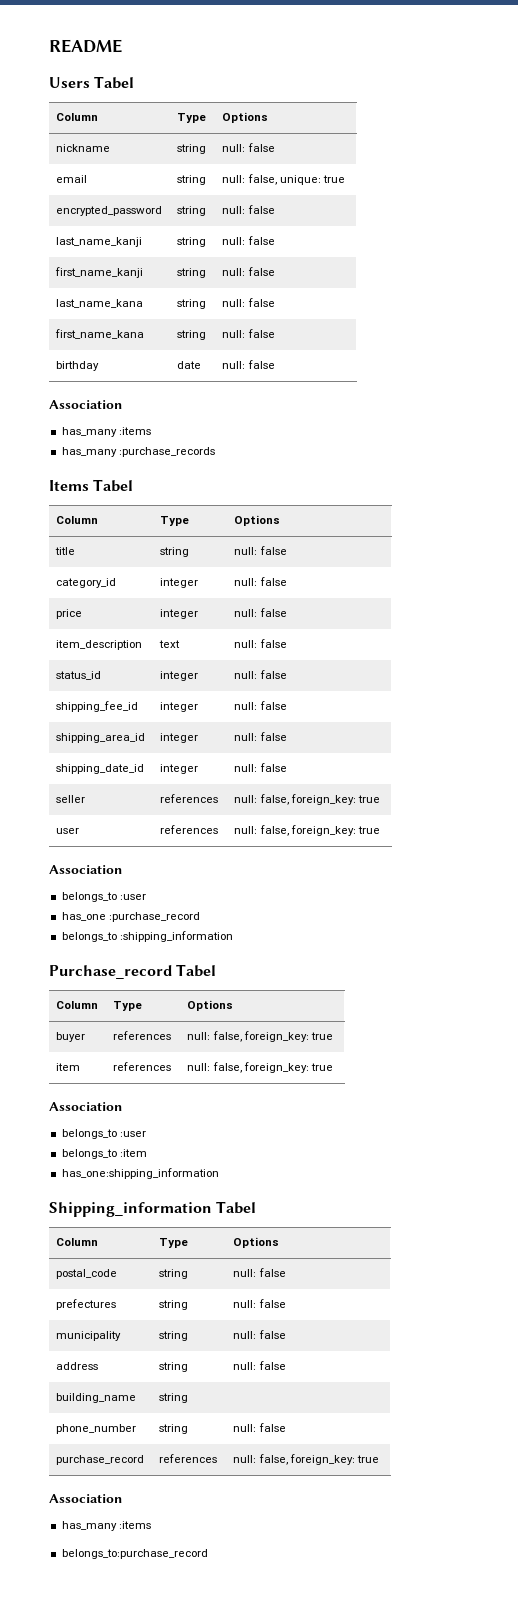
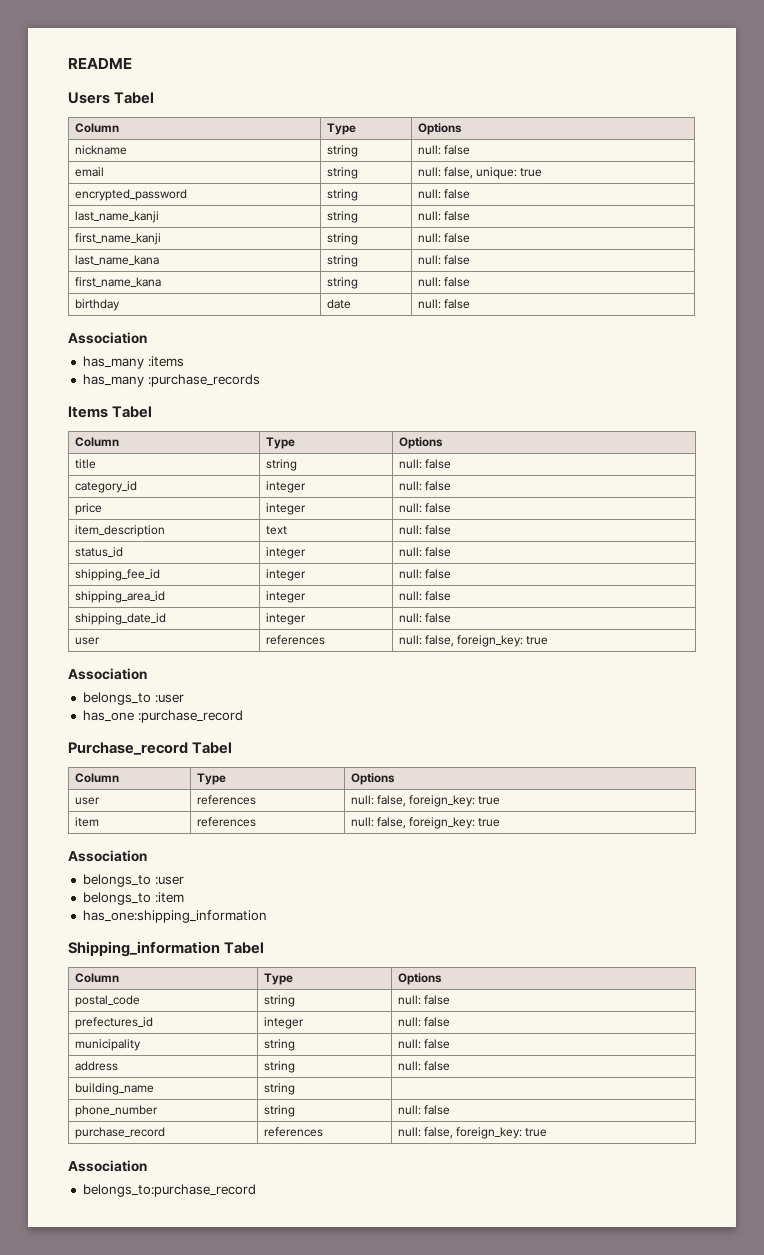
[56,795,86,803] [160,794,219,803] [234,794,380,805] // seller | references | null: false, foreign_key: true -> (451, 618) none
[61,931,233,942] // belongs_to :shipping_information -> (243, 716) none
[56,1032,86,1042] buyer -> [74,797,100,805] user
[56,1299,117,1310] [159,1300,189,1310] prefectures | string -> [74,1017,153,1029] [263,1017,304,1029] prefectures_id | integer
[61,1521,151,1531] // has_many :items -> (147, 1166) none

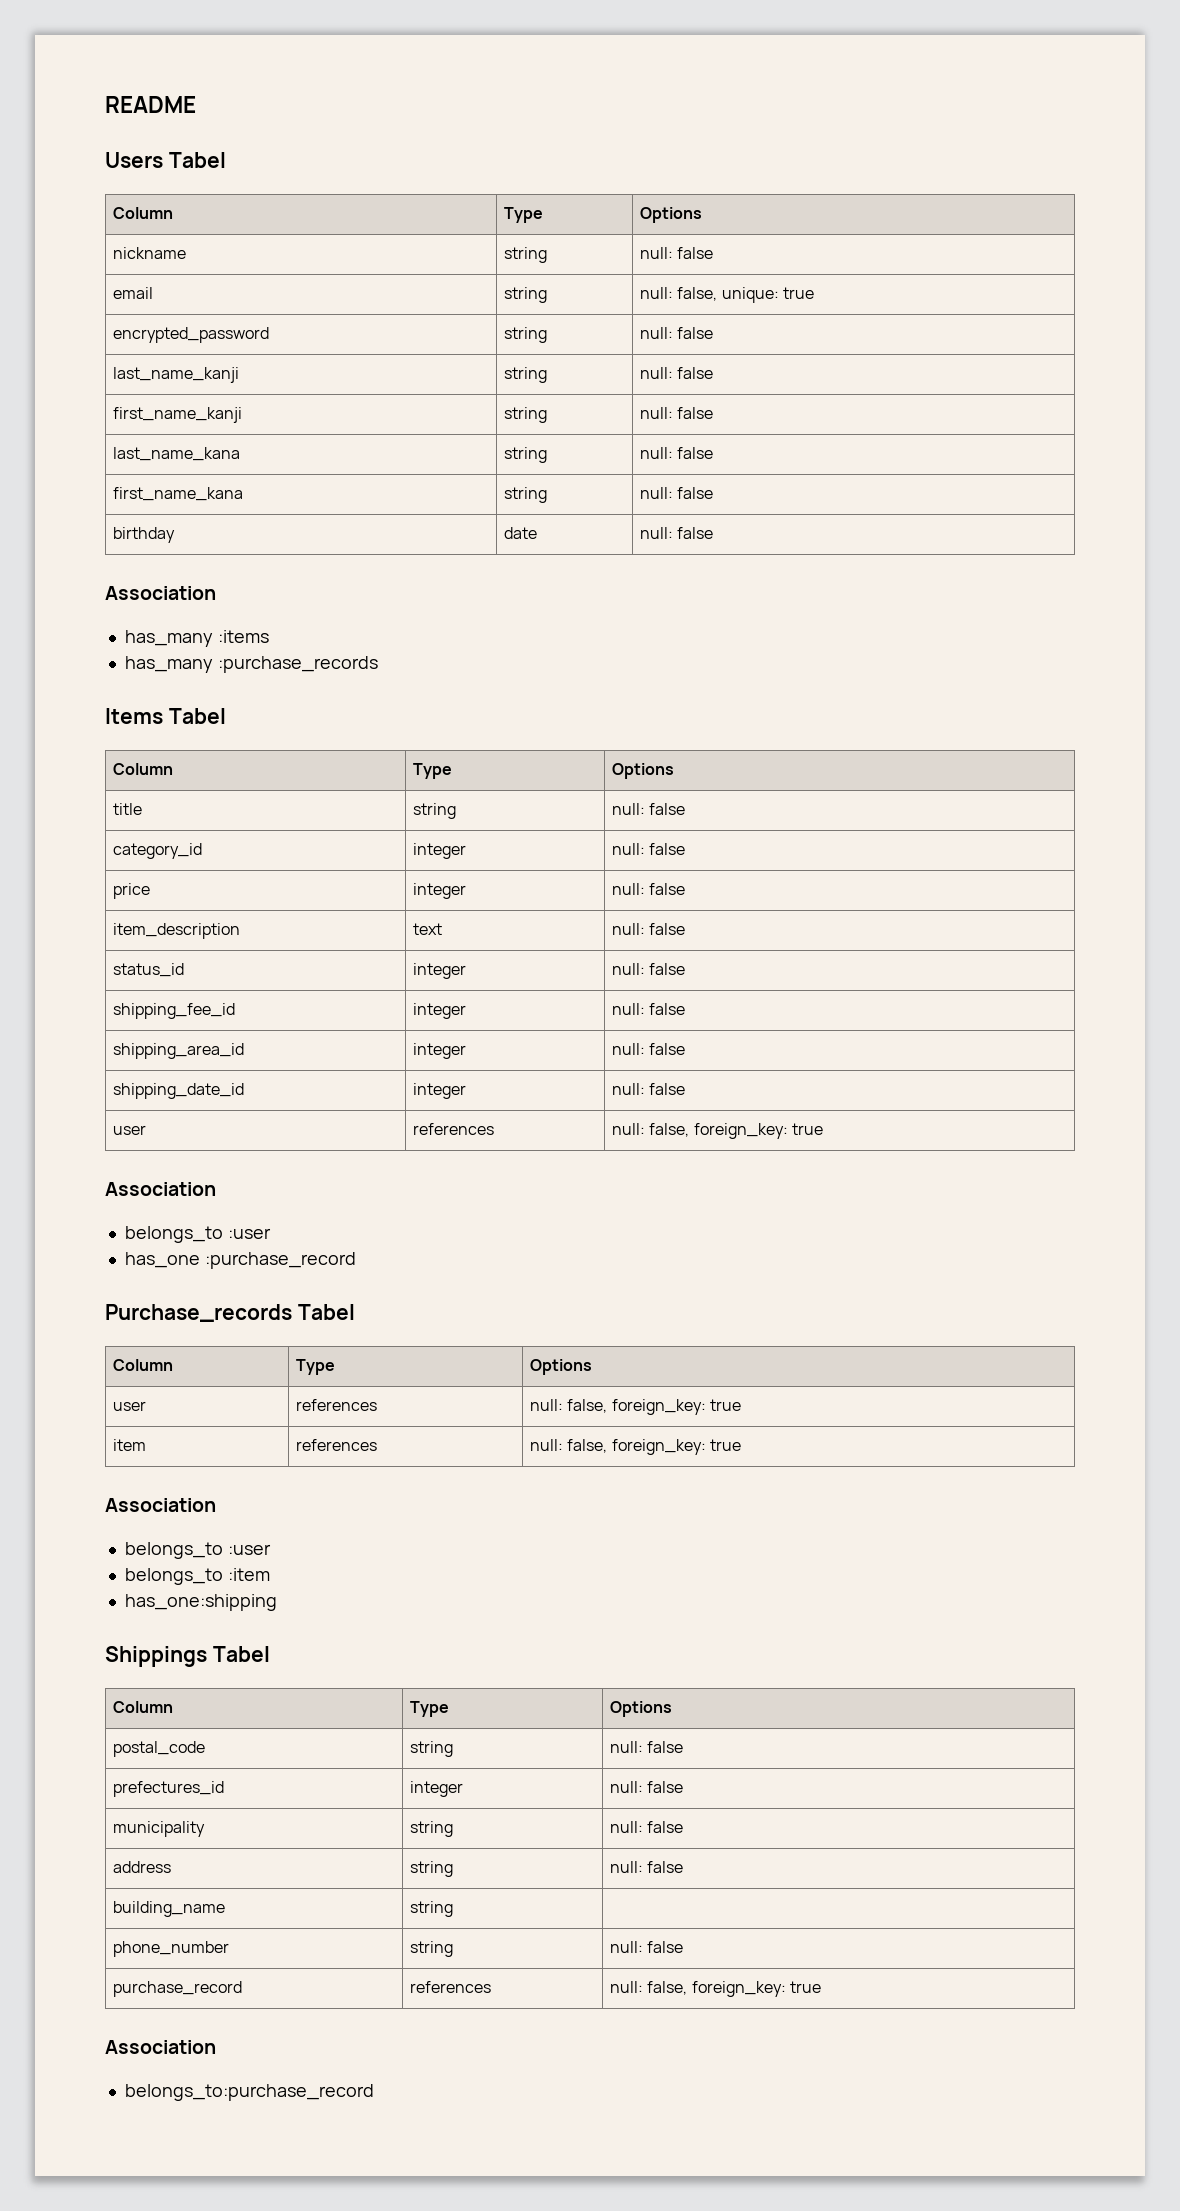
[68,742,188,755] Purchase_record -> [105,1304,292,1322] Purchase_records
[82,910,267,923] [68,941,220,957] has_one:shipping_information // Shipping_information -> [124,1594,277,1611] [105,1646,207,1667] has_one:shipping // Shippings

